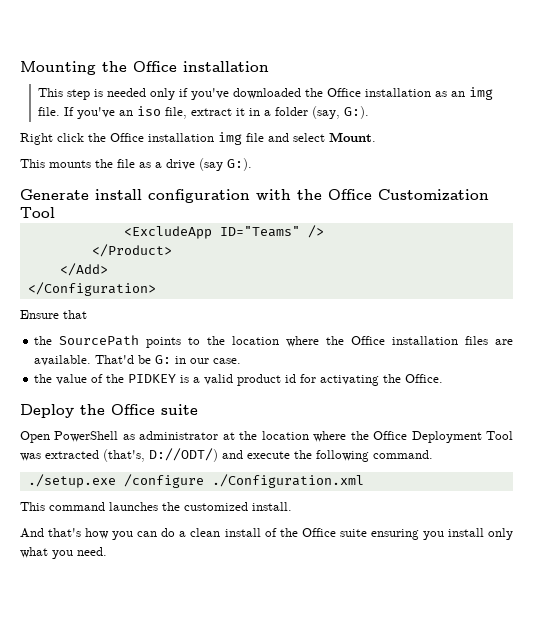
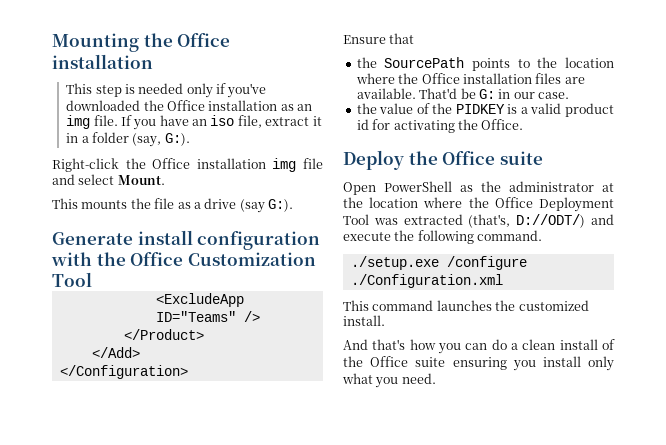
[76,107,115,119] you've -> [133,115,189,130] you have
[20,133,84,145] Right click -> [52,158,119,172] Right-click
(135, 437) none -> [481,181,501,192] the

